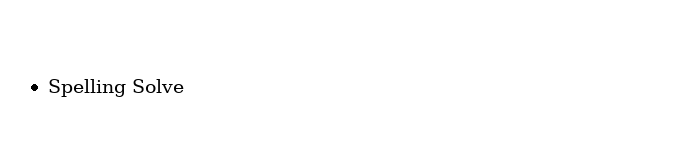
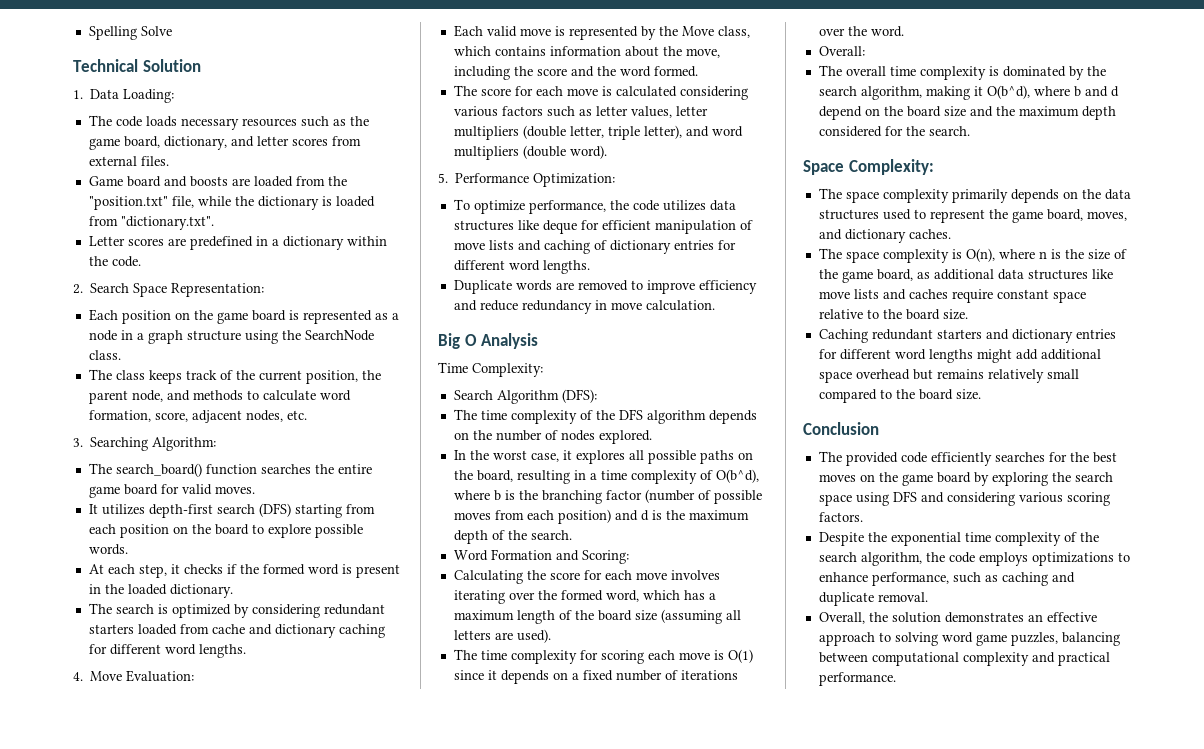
(184, 86) none -> [73,59,201,72] [73,89,175,103] [88,115,369,130] [88,136,361,150] [88,156,169,166] [88,176,347,187] [88,196,375,210] [88,216,214,230] [88,236,387,250] [88,256,141,267] [73,283,265,297] [88,309,399,324] [88,330,374,344] [88,350,121,360] [88,369,381,384] [88,390,351,404] [88,410,307,423] [73,437,217,451] [88,463,372,477] [88,484,255,498] [88,503,375,518] [88,524,363,538] [88,544,128,555] [88,564,400,578] [88,584,233,598] [88,603,385,618] [88,624,385,638] [88,644,246,658] [73,670,195,682] [453,25,750,40] [453,46,720,58] [453,66,698,80] [453,85,748,100] [453,106,708,118] [453,125,743,140] [453,145,607,160] [438,173,616,187] [453,199,736,214] [453,220,753,234] [453,240,736,254] [453,260,590,274] [453,280,757,294] [453,300,715,314] [438,333,539,349] [438,362,543,377] [453,389,597,404] [453,409,757,424] [453,430,652,444] [453,450,753,464] [453,469,759,484] [453,489,762,504] [453,509,749,524] [453,530,572,544] [453,549,629,564] [453,570,720,584] [453,590,716,604] [453,609,741,624] [453,629,551,643] [453,649,753,664] [453,670,738,684] [818,26,904,37] [818,46,865,56] [818,65,1106,80] [818,85,1119,100] [818,106,1116,120] [818,126,970,137] [803,159,934,175] [818,188,1131,203] [818,209,1127,223] [818,229,951,243] [818,248,1127,263] [818,269,1113,283] [818,289,1086,303] [818,309,968,320] [818,329,1116,343] [818,349,1101,363] [818,369,1079,383] [818,389,981,403] [803,422,879,435] [818,451,1117,466] [818,472,1113,486] [818,491,1110,506] [818,512,863,522] [818,532,1099,546] [818,552,1130,566] [818,572,1075,586] [818,592,928,606] [818,612,1097,624] [818,632,1120,646] [818,652,1110,666] [818,672,896,686] // Technical Solution // 1. Data Loading: // The code loads necessary resources such as the game board, dictionary, and letter scores from external files. // Game board and boosts are loaded from the "position.txt" file, while the dictionary is loaded from "dictionary.txt". // Letter scores are predefined in a dictionary within the code. // 2. Search Space Representation: // Each position on the game board is represented as a node in a graph structure using the SearchNode class. // The class keeps track of the current position, the parent node, and methods to calculate word formation, score, adjacent nodes, etc. // 3. Searching Algorithm: // The search_board() function searches the entire game board for valid moves. // It utilizes depth-first search (DFS) starting from each position on the board to explore possible words. // At each step, it checks if the formed word is present in the loaded dictionary. // The search is optimized by considering redundant starters loaded from cache and dictionary caching for different word lengths. // 4. Move Evaluation: // Each valid move is represented by the Move class, which contains information about the move, including the score and the word formed. // The score for each move is calculated considering various factors such as letter values, letter multipliers (double letter, triple letter), and word multipliers (double word). // 5. Performance Optimization: // To optimize performance, the code utilizes data structures like deque for efficient manipulation of move lists and caching of dictionary entries for different word lengths. // Duplicate words are removed to improve efficiency and reduce redundancy in move calculation. // Big O Analysis // Time Complexity: // Search Algorithm (DFS): // The time complexity of the DFS algorithm depends on the number of nodes explored. // In the worst case, it explores all possible paths on the board, resulting in a time complexity of O(b^d), where b is the branching factor (number of possible moves from each position) and d is the maximum depth of the search. // Word Formation and Scoring: // Calculating the score for each move involves iterating over the formed word, which has a maximum length of the board size (assuming all letters are used). // The time complexity for scoring each move is O(1) since it depends on a fixed number of iterations over the word. // Overall: // The overall time complexity is dominated by the search algorithm, making it O(b^d), where b and d depend on the board size and the maximum depth considered for the search. // Space Complexity: // The space complexity primarily depends on the data structures used to represent the game board, moves, and dictionary caches. // The space complexity is O(n), where n is the size of the game board, as additional data structures like move lists and caches require constant space relative to the board size. // Caching redundant starters and dictionary entries for different word lengths might add additional space overhead but remains relatively small compared to the board size. // Conclusion // The provided code efficiently searches for the best moves on the game board by exploring the search space using DFS and considering various scoring factors. // Despite the exponential time complexity of the search algorithm, the code employs optimizations to enhance performance, such as caching and duplicate removal. // Overall, the solution demonstrates an effective approach to solving word game puzzles, balancing between computational complexity and practical performance.

